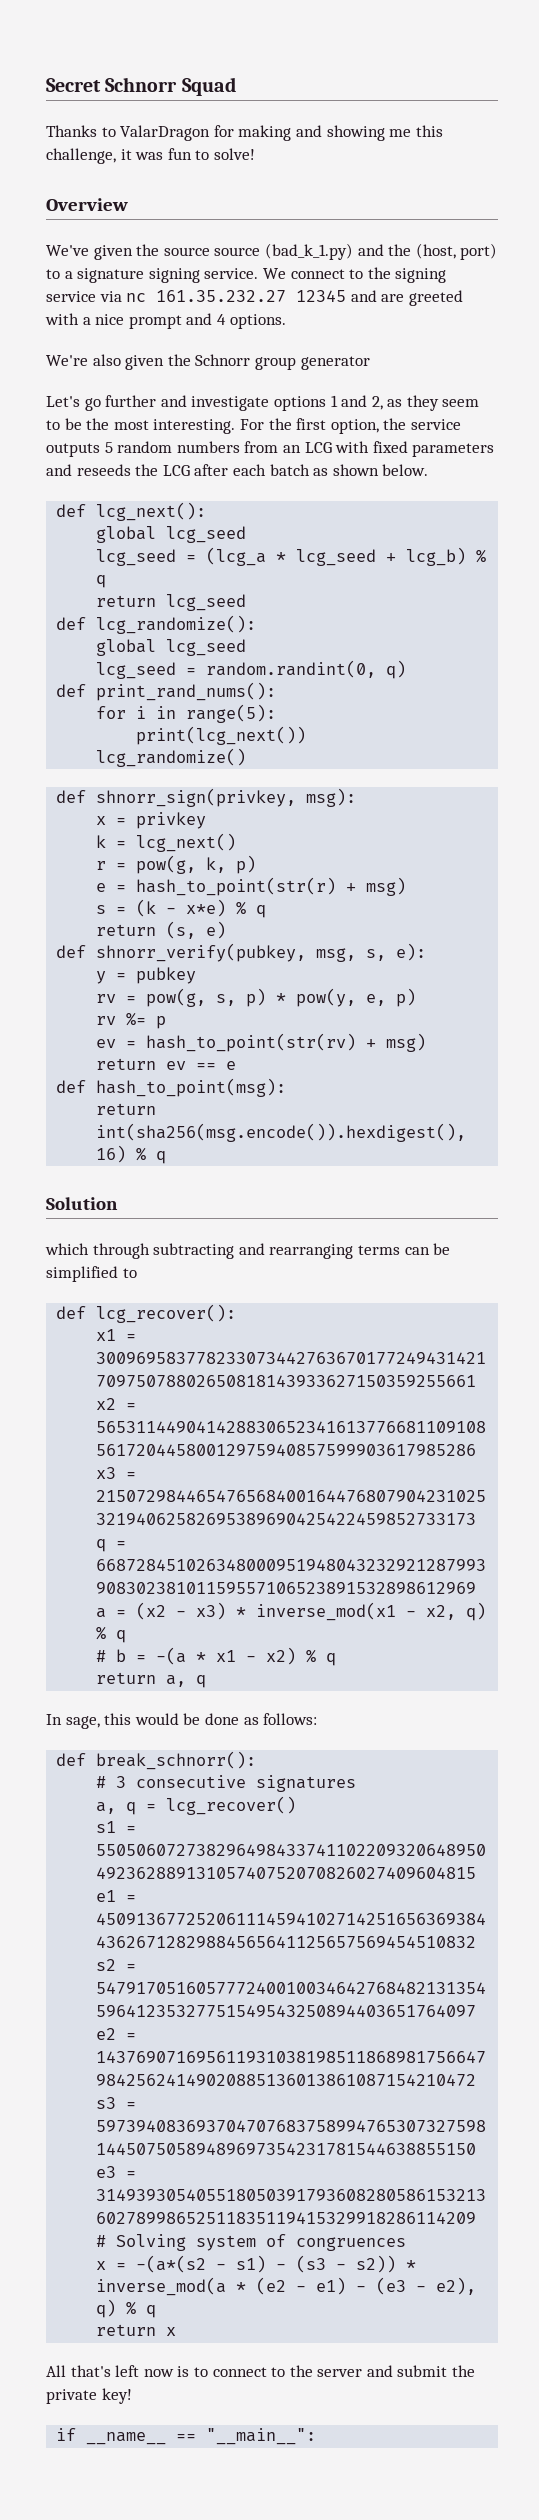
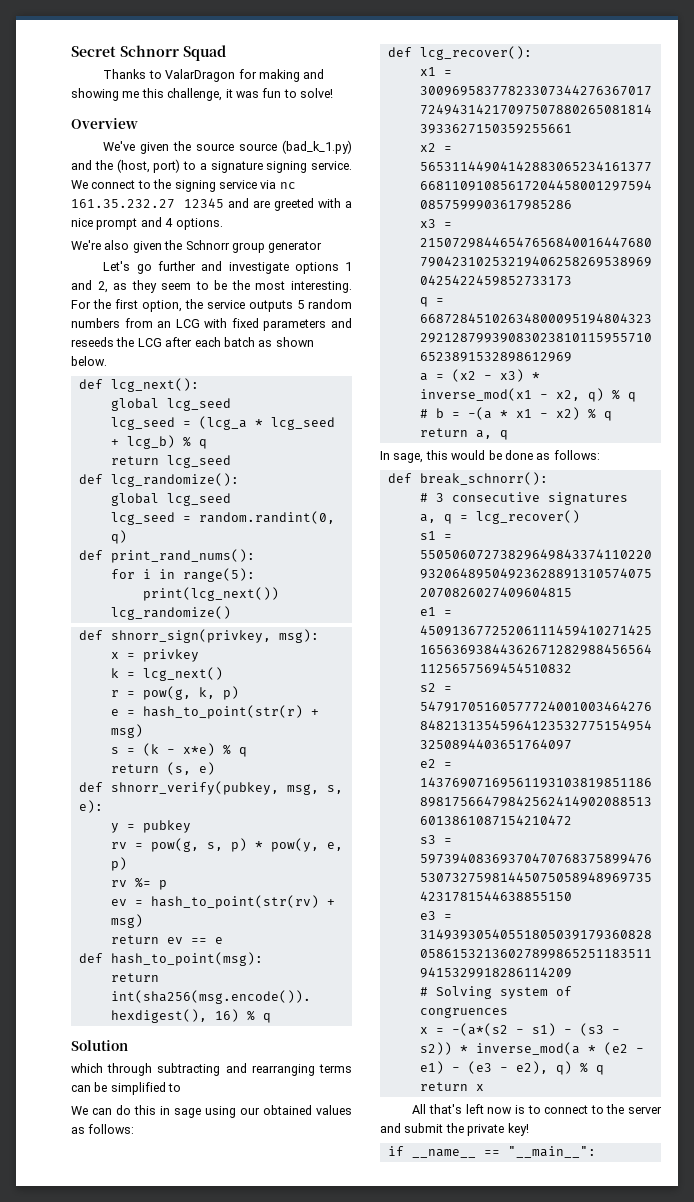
(137, 1273) none -> [71,1105,352,1118] [71,1124,135,1134] // We can do this in sage using our obtained values as follows:

